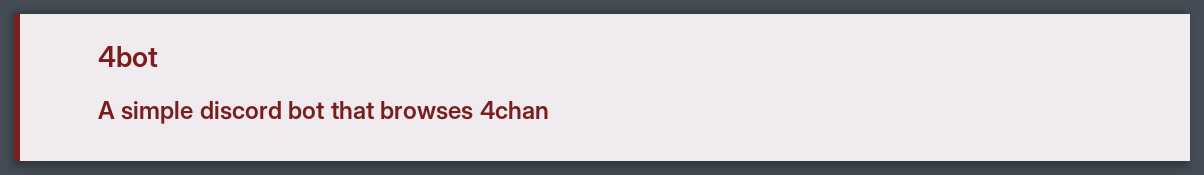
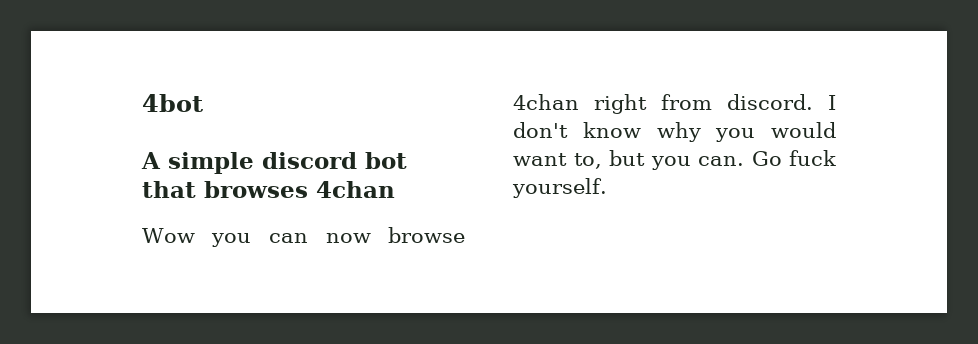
(549, 110) none -> [142,227,465,247] [513,94,836,114] [513,122,836,142] [513,150,836,170] [512,178,607,198] // Wow you can now browse 4chan right from discord. I don't know why you would want to, but you can. Go fuck yourself.

